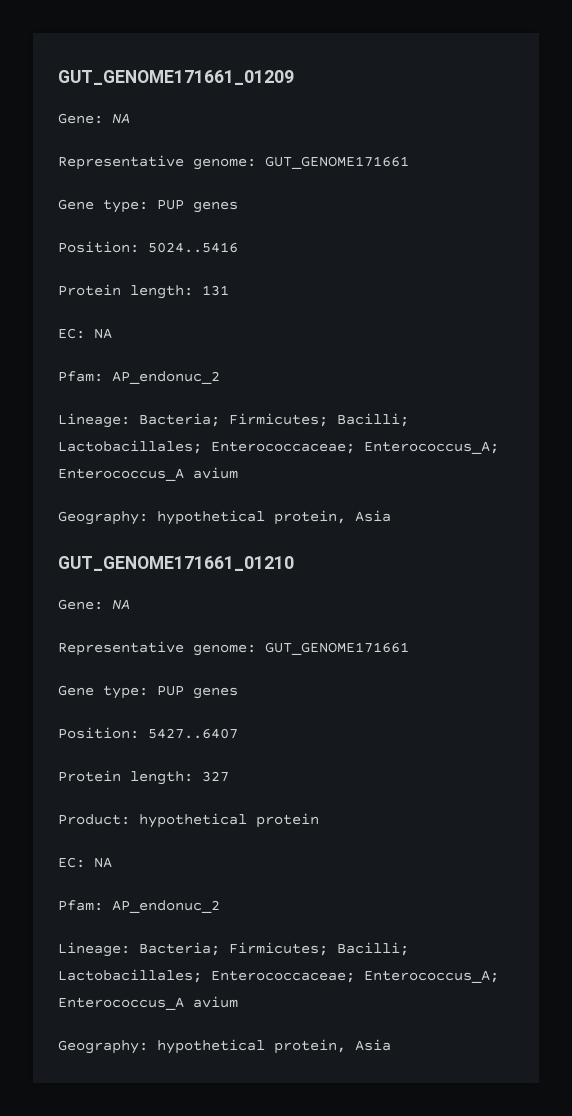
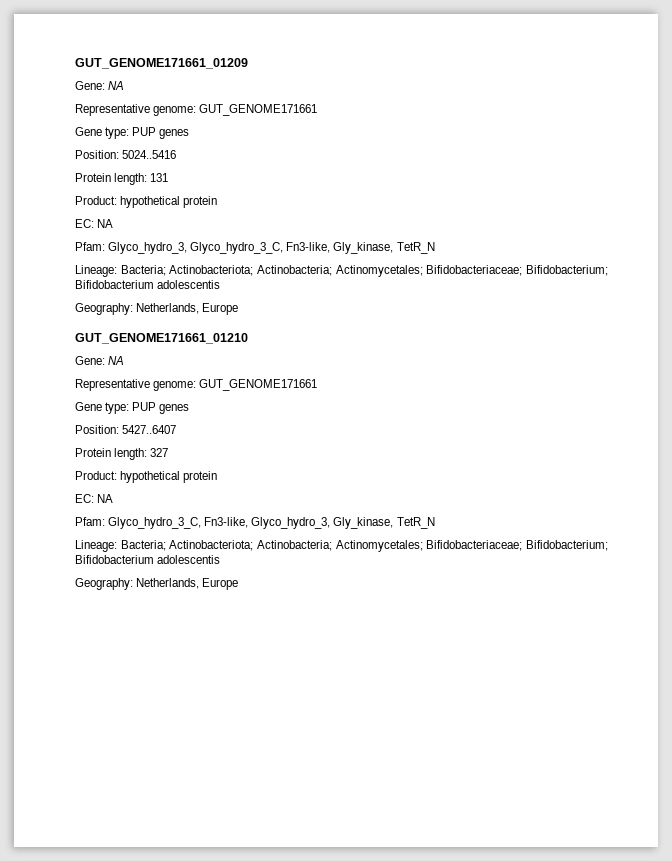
[58,328,112,339] [58,371,220,384] [58,413,409,428] [58,440,499,454] [58,467,238,481] [58,510,391,525] // EC: NA // Pfam: AP_endonuc_2 // Lineage: Bacteria; Firmicutes; Bacilli; Lactobacillales; Enterococcaceae; Enterococcus_A; Enterococcus_A avium // Geography: hypothetical protein, Asia -> [75,196,218,208] [75,219,114,228] [75,242,435,254] [75,265,608,277] [75,280,221,289] [75,303,239,315] // Product: hypothetical protein // EC: NA // Pfam: Glyco_hydro_3, Glyco_hydro_3_C, Fn3-like, Gly_kinase, TetR_N // Lineage: Bacteria; Actinobacteriota; Actinobacteria; Actinomycetales; Bifidobacteriaceae; Bifidobacterium; Bifidobacterium adolescentis // Geography: Netherlands, Europe
[112,900,220,913] [58,942,409,957] [58,969,499,983] [58,996,238,1010] [58,1039,391,1054] AP_endonuc_2 // Lineage: Bacteria; Firmicutes; Bacilli; Lactobacillales; Enterococcaceae; Enterococcus_A; Enterococcus_A avium // Geography: hypothetical protein, Asia -> [108,517,435,529] [75,540,608,552] [75,555,221,564] [75,578,239,590] Glyco_hydro_3_C, Fn3-like, Glyco_hydro_3, Gly_kinase, TetR_N // Lineage: Bacteria; Actinobacteriota; Actinobacteria; Actinomycetales; Bifidobacteriaceae; Bifidobacterium; Bifidobacterium adolescentis // Geography: Netherlands, Europe

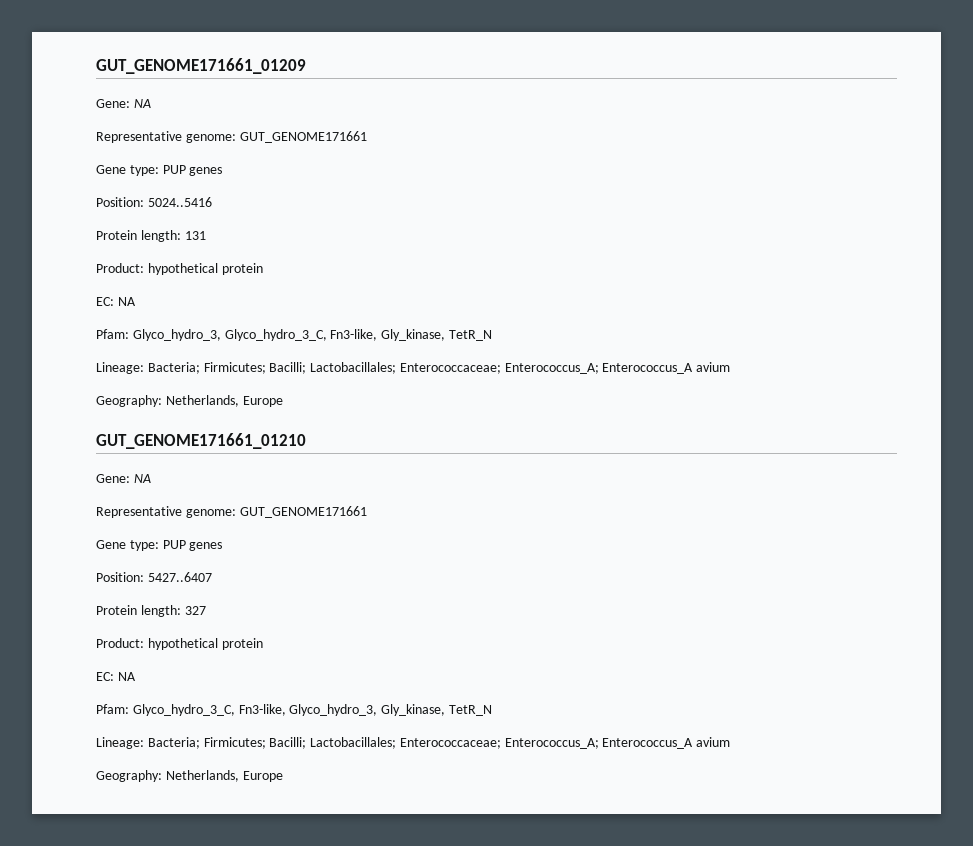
[169,265,608,277] [75,280,221,289] Actinobacteriota; Actinobacteria; Actinomycetales; Bifidobacteriaceae; Bifidobacterium; Bifidobacterium adolescentis -> [203,362,731,374] Firmicutes; Bacilli; Lactobacillales; Enterococcaceae; Enterococcus_A; Enterococcus_A avium
[169,540,608,552] [75,555,221,564] Actinobacteriota; Actinobacteria; Actinomycetales; Bifidobacteriaceae; Bifidobacterium; Bifidobacterium adolescentis -> [203,737,731,749] Firmicutes; Bacilli; Lactobacillales; Enterococcaceae; Enterococcus_A; Enterococcus_A avium

